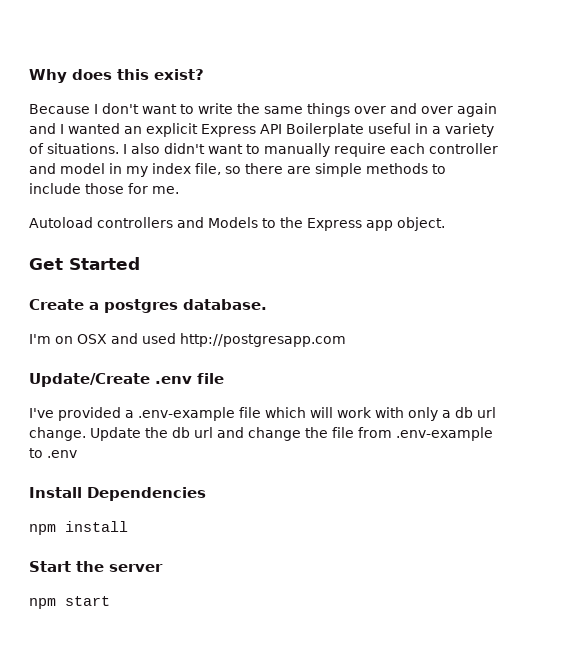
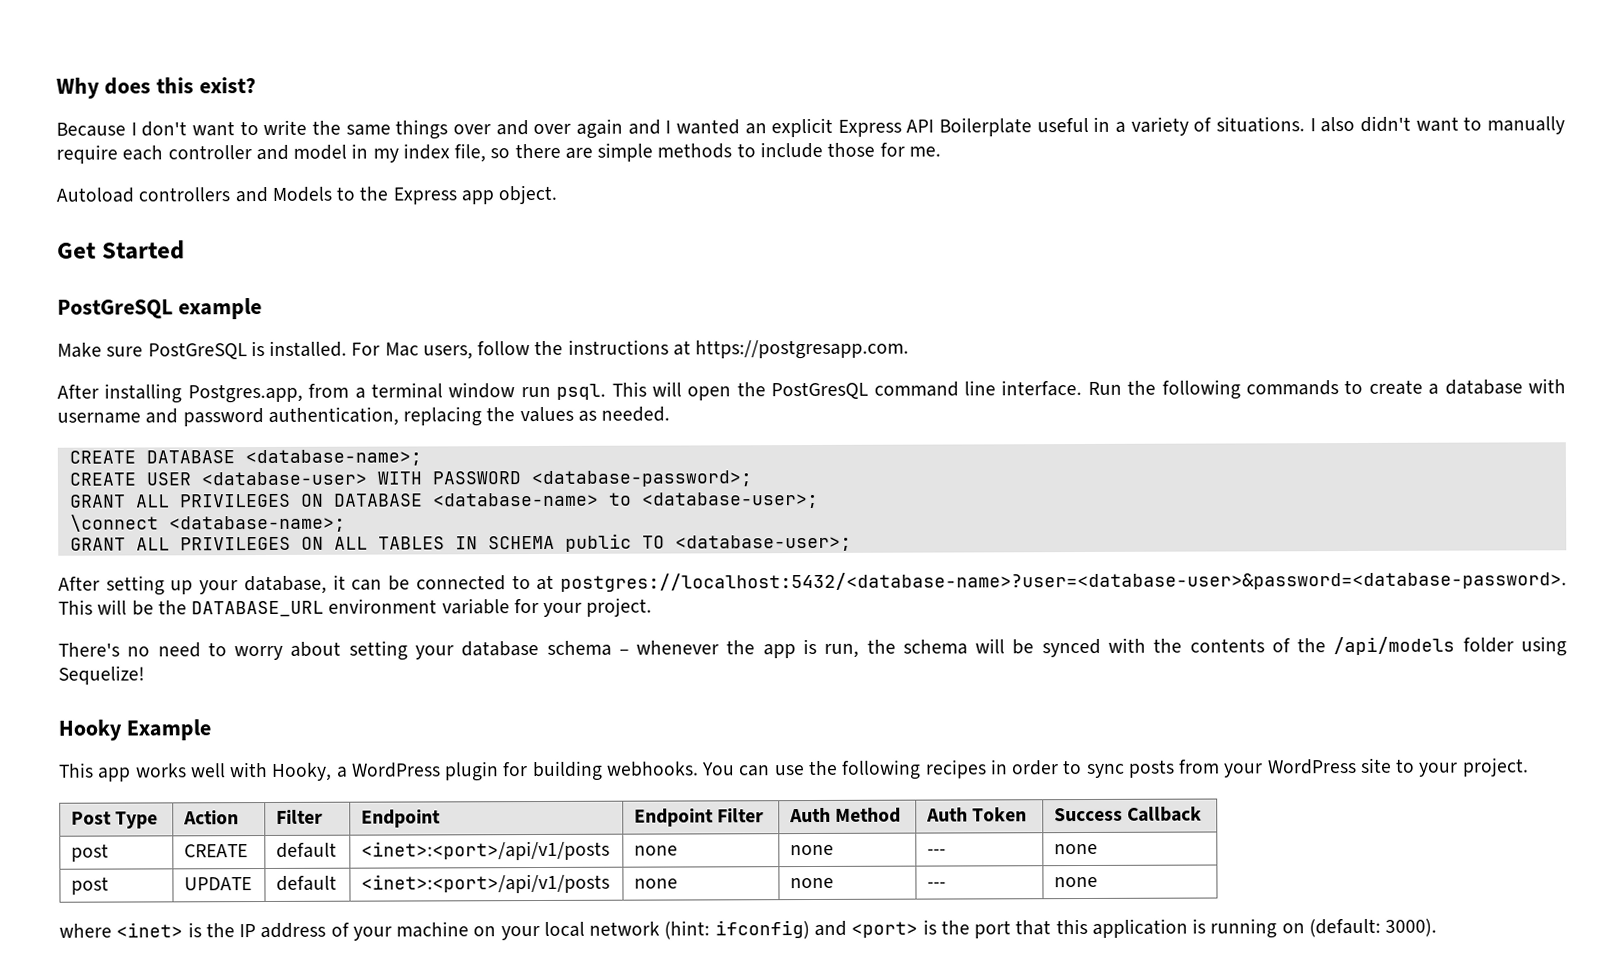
[29,299,267,313] [29,333,346,347] [29,373,224,387] [29,407,496,421] [29,427,493,441] [29,448,77,458] [29,487,206,501] [29,521,128,535] [29,561,163,572] [29,596,110,609] Create a postgres database. // I'm on OSX and used http://postgresapp.com // Update/Create .env file // I've provided a .env-example file which will work with only a db url change. Update the db url and change the file from .env-example to .env // Install Dependencies // npm install // Start the server // npm start -> [57,298,262,320] [57,339,910,360] [57,378,1567,404] [57,406,671,427] [68,449,422,467] [68,470,752,488] [69,491,819,509] [69,514,346,533] [69,533,852,552] [58,570,1567,596] [58,597,653,618] [58,636,1567,661] [58,665,145,685] [58,719,211,741] [59,757,1529,782] [71,811,159,829] [183,810,240,825] [276,809,324,824] [361,809,442,828] [634,808,765,827] [789,807,902,823] [926,807,1028,822] [1054,806,1203,822] [71,843,110,862] [184,844,249,858] [276,842,338,858] [361,840,611,861] [634,845,679,856] [790,844,835,856] [927,848,947,855] [1054,843,1099,855] [71,876,110,895] [184,877,253,891] [276,875,338,891] [361,873,611,894] [634,878,679,889] [790,877,835,889] [927,881,947,888] [1054,876,1099,888] [59,918,1438,941] PostGreSQL example // Make sure PostGreSQL is installed. For Mac users, follow the instructions at https://postgresapp.com. // After installing Postgres.app, from a terminal window run psql. This will open the PostGresQL command line interface. Run the following commands to create a database with username and password authentication, replacing the values as needed. // CREATE DATABASE <database-name>; // CREATE USER <database-user> WITH PASSWORD <database-password>; // GRANT ALL PRIVILEGES ON DATABASE <database-name> to <database-user>; // \connect <database-name>; // GRANT ALL PRIVILEGES ON ALL TABLES IN SCHEMA public TO <database-user>; // After setting up your database, it can be connected to at postgres://localhost:5432/<database-name>?user=<database-user>&password=<database-password>. This will be the DATABASE_URL environment variable for your project. // There's no need to worry about setting your database schema – whenever the app is run, the schema will be synced with the contents of the /api/models folder using Sequelize! // Hooky Example // This app works well with Hooky, a WordPress plugin for building webhooks. You can use the following recipes in order to sync posts from your WordPress site to your project. // Post Type | Action | Filter | Endpoint | Endpoint Filter | Auth Method | Auth Token | Success Callback // post | CREATE | default | <inet>:<port>/api/v1/posts | none | none | --- | none // post | UPDATE | default | <inet>:<port>/api/v1/posts | none | none | --- | none // where <inet> is the IP address of your machine on your local network (hint: ifconfig) and <port> is the port that this application is running on (default: 3000).

